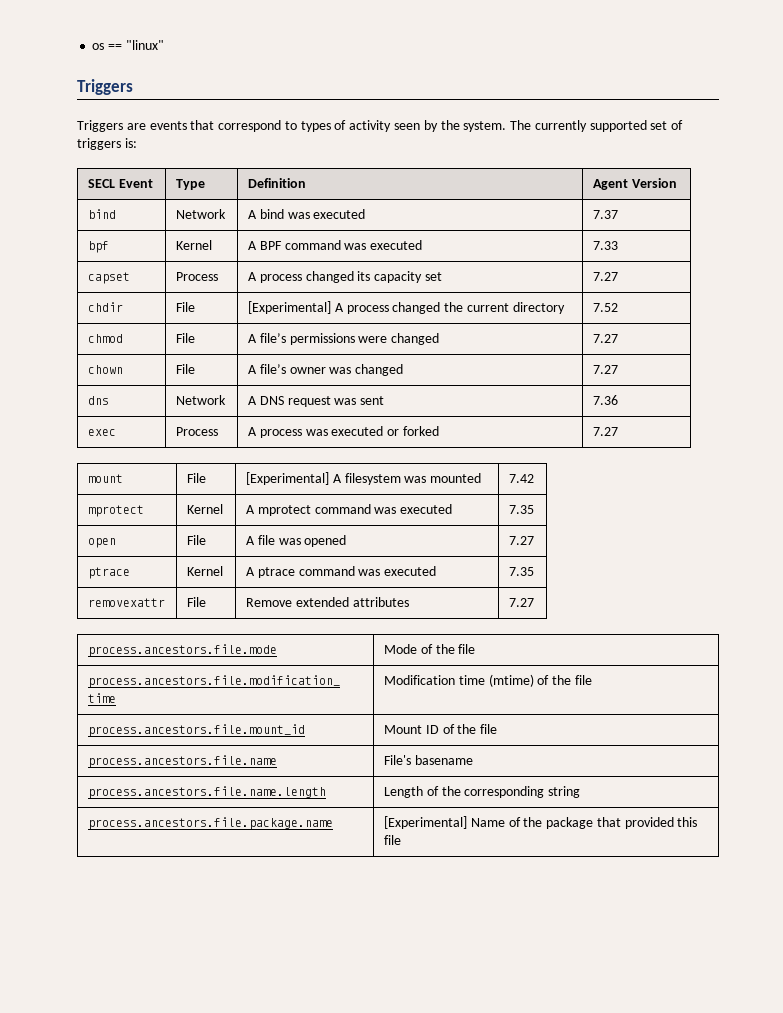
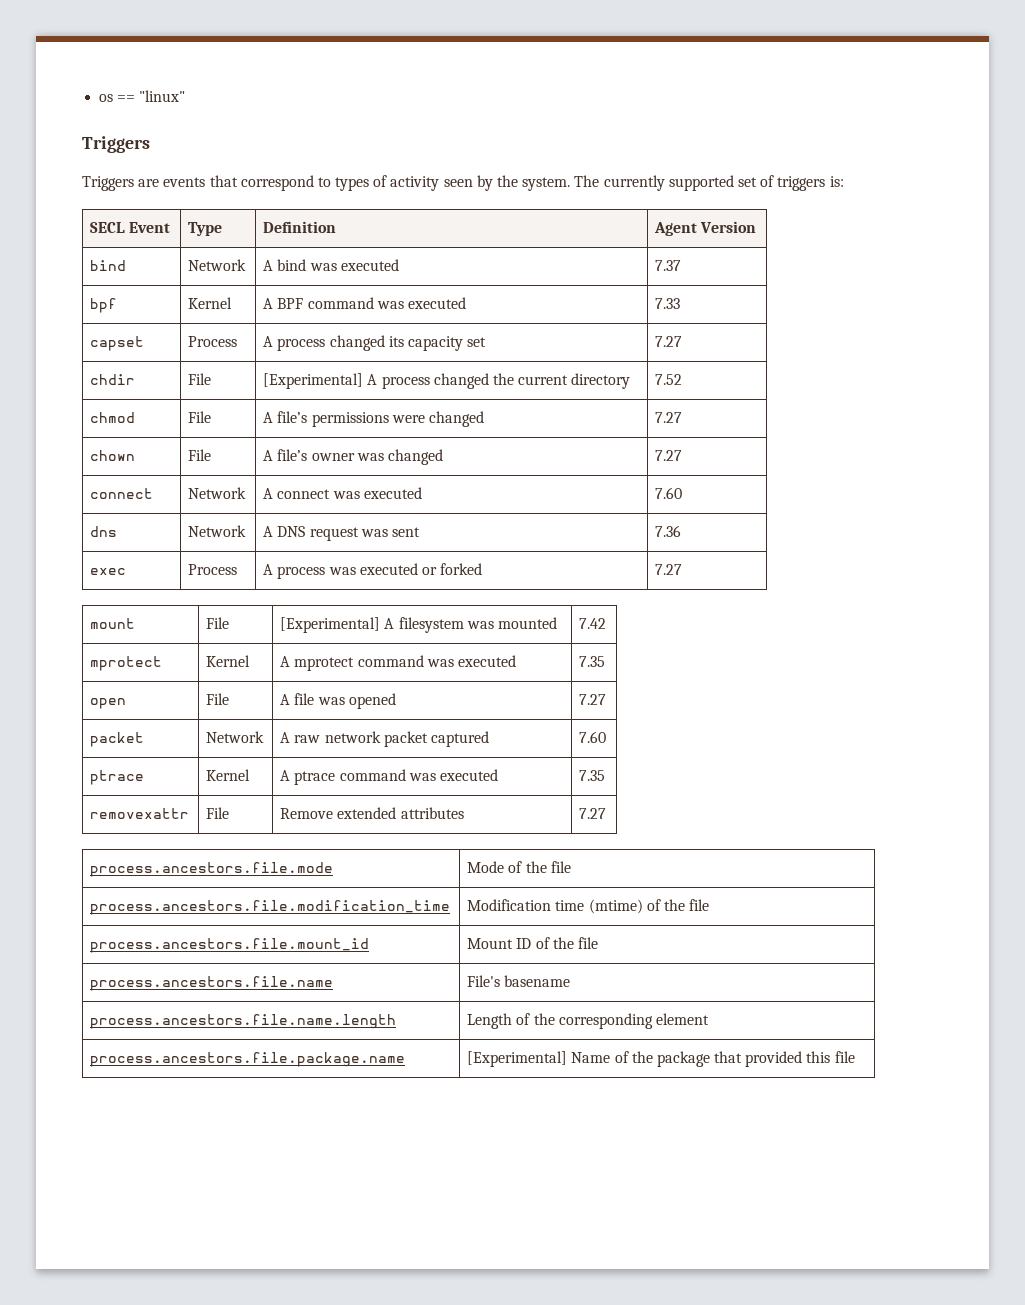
(618, 369) none -> [90,488,154,499] [188,487,247,499] [263,487,422,499] [655,487,683,499] // connect | Network | A connect was executed | 7.60
(534, 540) none -> [90,732,145,747] [206,731,265,743] [280,731,489,747] [579,731,607,743] // packet | Network | A raw network packet captured | 7.60
[548,786,581,798] string -> [655,1013,709,1025] element

